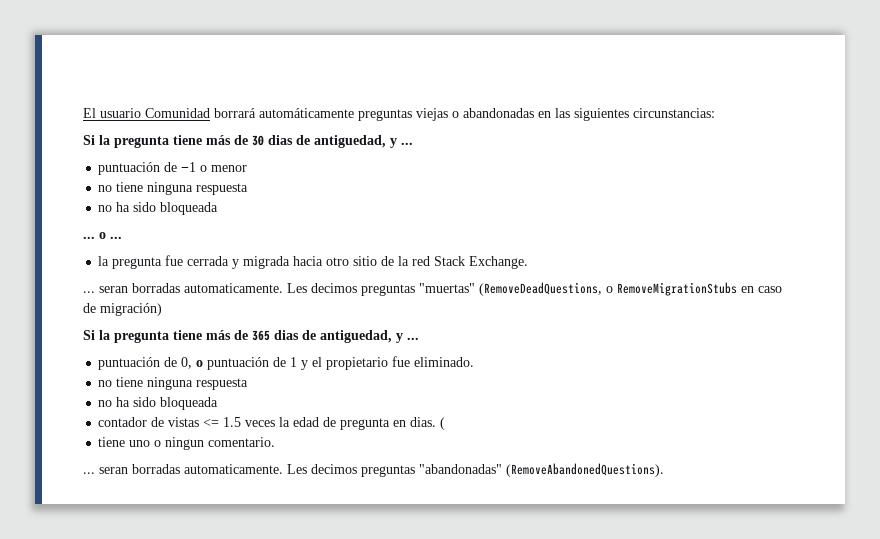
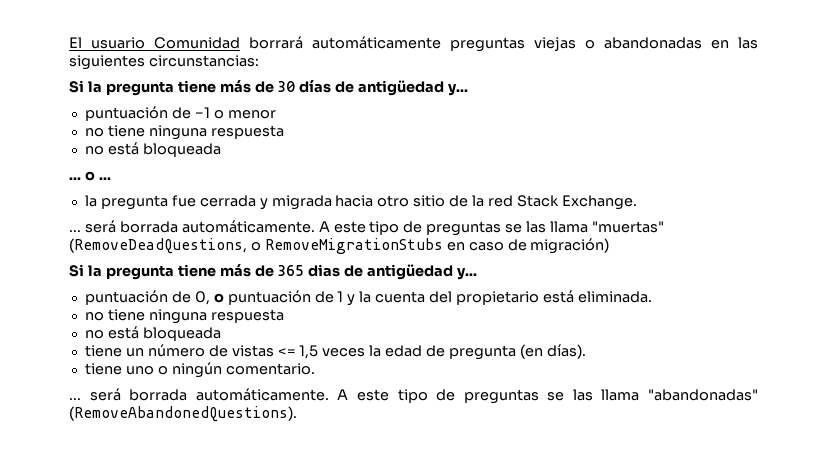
[268,135,413,148] dias de antiguedad, y ... -> [299,80,469,96] días de antigüedad y...
[116,202,157,212] ha sido -> [107,142,139,155] está
[99,283,415,296] seran borradas automaticamente. Les decimos preguntas -> [84,220,589,236] será borrada automáticamente. A este tipo de preguntas se las llama
[320,330,419,343] antiguedad, y ... -> [367,264,478,280] antigüedad y...
[312,356,475,370] [98,377,249,390] [98,397,219,410] [98,417,148,427] el propietario fue eliminado. // no tiene ninguna respuesta // no ha sido bloqueada // contador -> [359,290,652,305] [84,309,284,324] [84,326,221,341] [84,344,205,357] la cuenta del propietario está eliminada. // no tiene ninguna respuesta // no está bloqueada // tiene un número
[223,417,242,427] 1.5 -> [299,345,319,359] 1,5
[393,417,446,430] en dias. ( -> [519,344,586,359] (en días).
[165,437,205,450] ningun -> [171,362,222,378] ningún
[99,464,415,477] seran borradas automaticamente. Les decimos preguntas -> [89,388,640,404] será borrada automáticamente. A este tipo de preguntas se las llama

